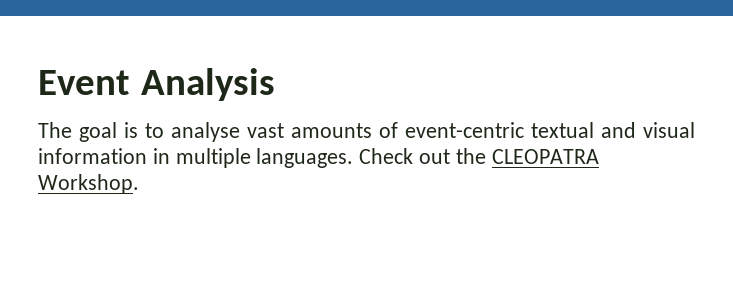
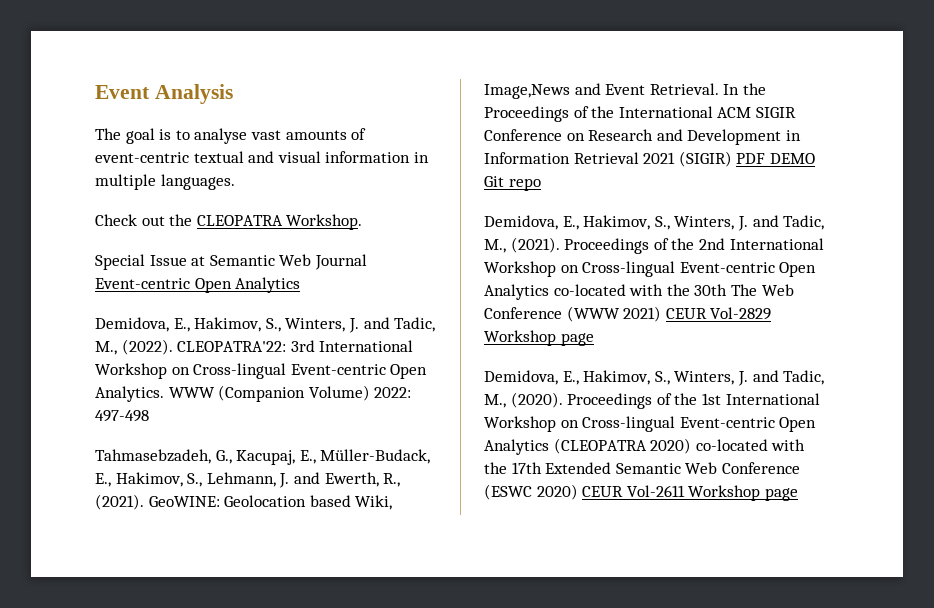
(354, 158) none -> (235, 182) //
(139, 184) none -> [95,254,367,270] [95,277,301,293] [95,317,436,333] [95,339,414,355] [95,363,428,379] [95,385,412,402] [95,410,149,422] [95,449,431,465] [95,472,401,488] [95,494,393,510] [484,83,766,99] [484,106,796,122] [484,129,801,145] [484,151,815,167] [484,176,541,191] [484,215,825,231] [484,237,824,254] [484,261,817,277] [484,284,794,300] [484,306,772,322] [484,330,594,346] [484,370,825,386] [484,392,820,409] [484,416,817,432] [484,438,806,455] [484,462,800,474] [484,484,798,501] // Special Issue at Semantic Web Journal Event-centric Open Analytics // Demidova, E., Hakimov, S., Winters, J. and Tadic, M., (2022). CLEOPATRA'22: 3rd International Workshop on Cross-lingual Event-centric Open Analytics. WWW (Companion Volume) 2022: 497-498 // Tahmasebzadeh, G., Kacupaj, E., Müller-Budack, E., Hakimov, S., Lehmann, J. and Ewerth, R., (2021). GeoWINE: Geolocation based Wiki, Image,News and Event Retrieval. In the Proceedings of the International ACM SIGIR Conference on Research and Development in Information Retrieval 2021 (SIGIR) PDF DEMO Git repo // Demidova, E., Hakimov, S., Winters, J. and Tadic, M., (2021). Proceedings of the 2nd International Workshop on Cross-lingual Event-centric Open Analytics co-located with the 30th The Web Conference (WWW 2021) CEUR Vol-2829 Workshop page // Demidova, E., Hakimov, S., Winters, J. and Tadic, M., (2020). Proceedings of the 1st International Workshop on Cross-lingual Event-centric Open Analytics (CLEOPATRA 2020) co-located with the 17th Extended Semantic Web Conference (ESWC 2020) CEUR Vol-2611 Workshop page

